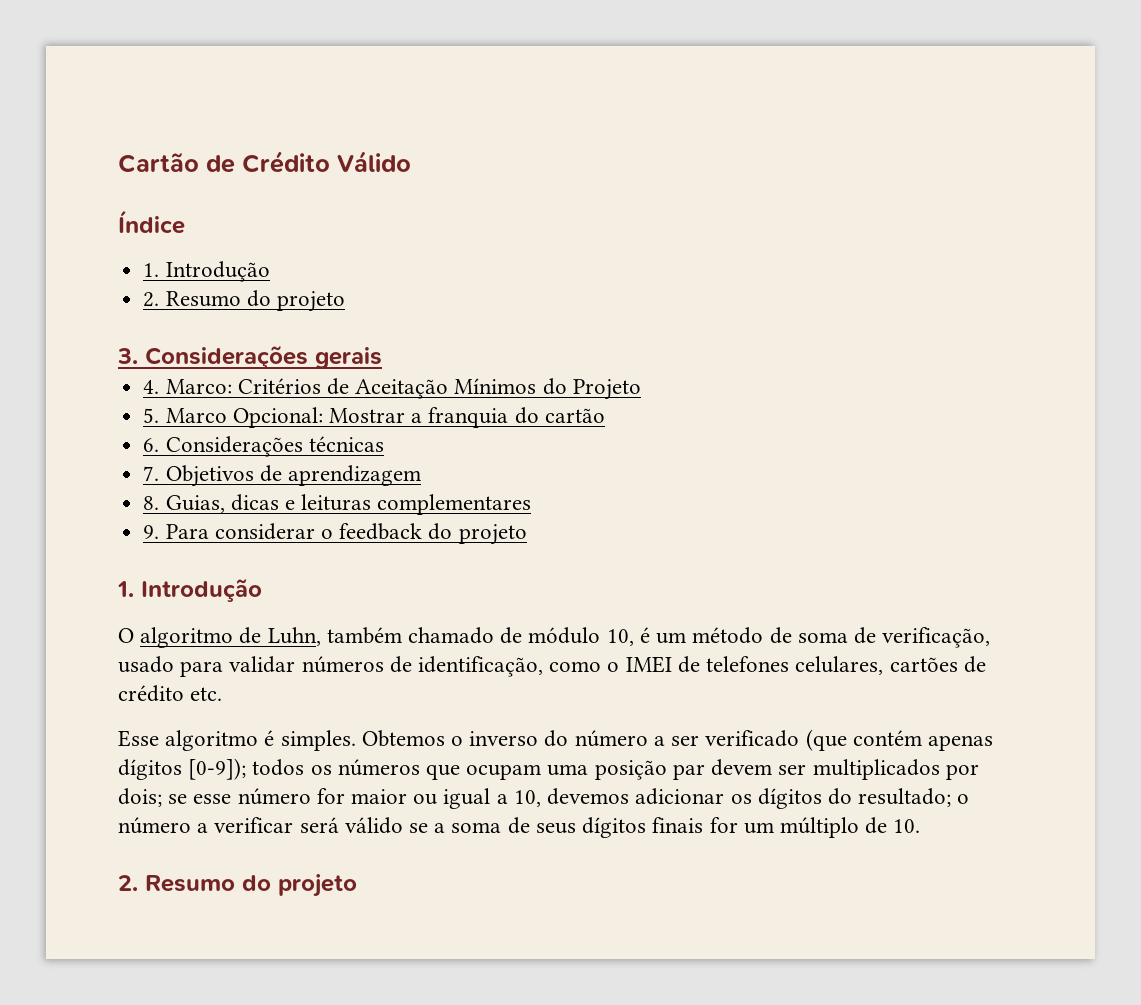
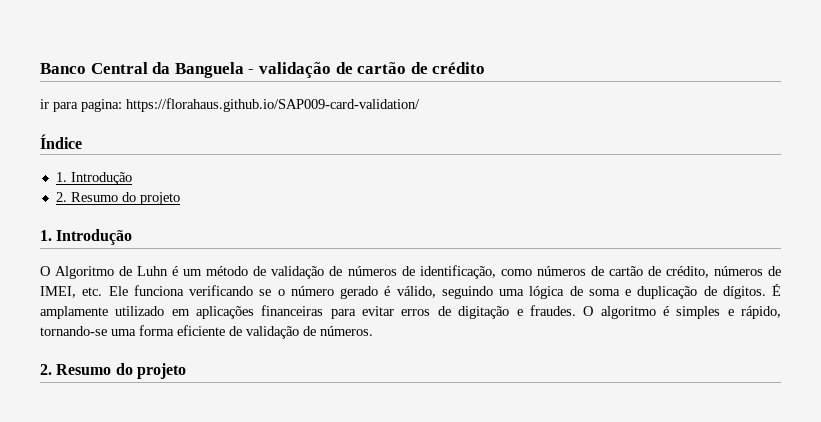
[118,151,411,173] Cartão de Crédito Válido -> [40,62,486,78] [40,98,420,112] Banco Central da Banguela - validação de cartão de crédito // ir para pagina: https://florahaus.github.io/SAP009-card-validation/
[117,346,382,369] [143,378,641,400] [143,407,605,428] [143,436,384,457] [143,465,421,487] [143,494,532,515] [143,523,527,545] [117,579,262,602] [118,627,991,648] [118,656,986,677] [118,685,223,702] [118,729,993,751] [118,758,979,780] [118,788,970,809] [118,817,921,838] 3. Considerações gerais // 4. Marco: Critérios de Aceitação Mínimos do Projeto // 5. Marco Opcional: Mostrar a franquia do cartão // 6. Considerações técnicas // 7. Objetivos de aprendizagem // 8. Guias, dicas e leituras complementares // 9. Para considerar o feedback do projeto // 1. Introdução // O algoritmo de Luhn, também chamado de módulo 10, é um método de soma de verificação, usado para validar números de identificação, como o IMEI de telefones celulares, cartões de crédito etc. // Esse algoritmo é simples. Obtemos o inverso do número a ser verificado (que contém apenas dígitos [0-9]); todos os números que ocupam uma posição par devem ser multiplicados por dois; se esse número for maior ou igual a 10, devemos adicionar os dígitos do resultado; o número a verificar será válido se a soma de seus dígitos finais for um múltiplo de 10. -> [40,229,133,245] [40,265,781,279] [40,284,781,299] [40,305,782,319] [40,325,373,339] 1. Introdução // O Algoritmo de Luhn é um método de validação de números de identificação, como números de cartão de crédito, números de IMEI, etc. Ele funciona verificando se o número gerado é válido, seguindo uma lógica de soma e duplicação de dígitos. É amplamente utilizado em aplicações financeiras para evitar erros de digitação e fraudes. O algoritmo é simples e rápido, tornando-se uma forma eficiente de validação de números.

